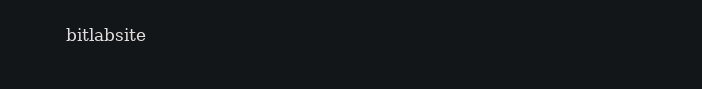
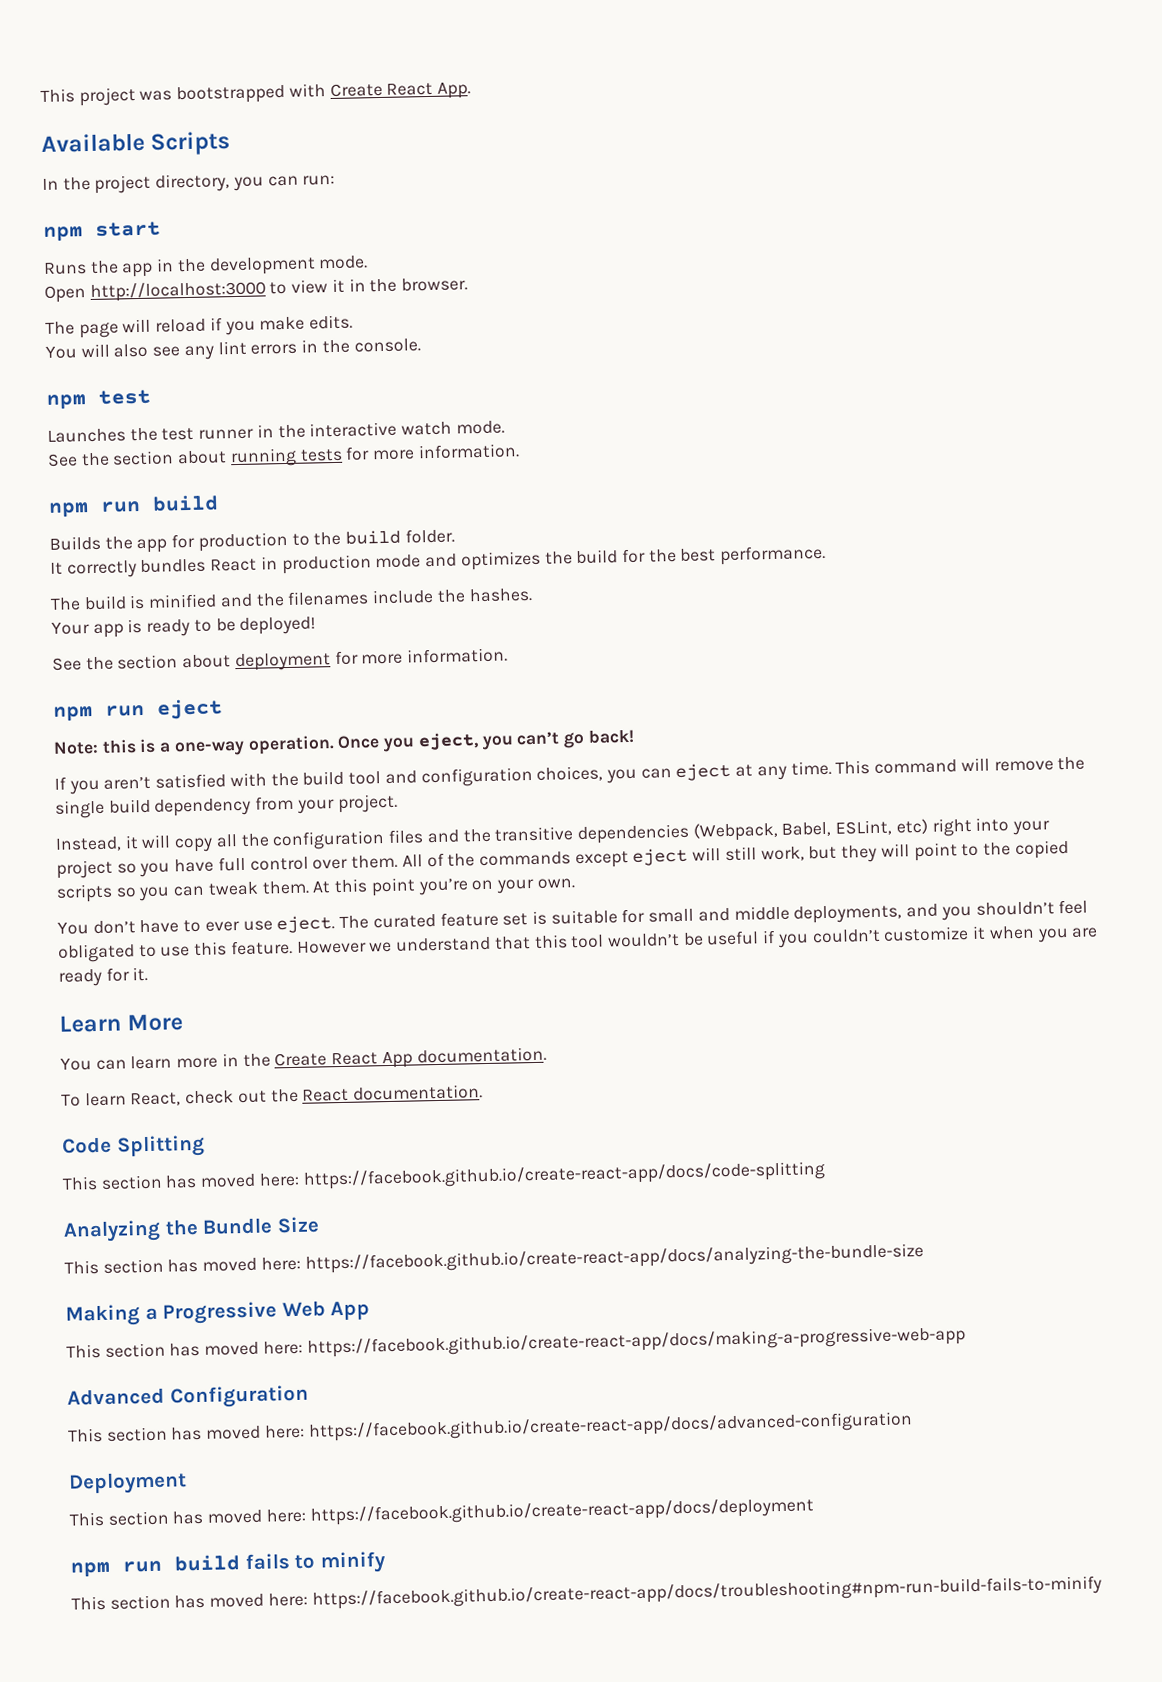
[66,28,146,41] bitlabsite -> [40,82,472,107] [41,131,231,156] [42,173,336,194] [43,221,161,242] [43,255,369,278] [44,277,469,303] [45,314,354,339] [45,338,421,361] [46,389,151,410] [47,420,505,443] [47,443,520,468] [48,494,219,518] [49,528,455,554] [50,544,827,579] [50,587,533,611] [51,616,317,639] [52,647,509,672] [53,698,223,722] [53,729,634,757] [54,756,1086,795] [55,793,398,819] [55,817,1051,853] [56,839,1069,879] [56,877,575,903] [57,899,1089,935] [58,925,1099,963] [58,966,149,987] [59,1013,184,1033] [60,1046,547,1071] [61,1084,484,1107] [62,1134,205,1158] [62,1161,826,1191] [63,1216,320,1243] [64,1243,924,1275] [65,1300,371,1327] [66,1326,966,1359] [67,1384,309,1409] [67,1411,913,1443] [68,1471,187,1495] [69,1497,814,1527] [70,1551,387,1578] [71,1575,1102,1611] This project was bootstrapped with Create React App. // Available Scripts // In the project directory, you can run: // npm start // Runs the app in the development mode. // Open http://localhost:3000 to view it in the browser. // The page will reload if you make edits. // You will also see any lint errors in the console. // npm test // Launches the test runner in the interactive watch mode. // See the section about running tests for more information. // npm run build // Builds the app for production to the build folder. // It correctly bundles React in production mode and optimizes the build for the best performance. // The build is minified and the filenames include the hashes. // Your app is ready to be deployed! // See the section about deployment for more information. // npm run eject // Note: this is a one-way operation. Once you eject, you can’t go back! // If you aren’t satisfied with the build tool and configuration choices, you can eject at any time. This command will remove the single build dependency from your project. // Instead, it will copy all the configuration files and the transitive dependencies (Webpack, Babel, ESLint, etc) right into your project so you have full control over them. All of the commands except eject will still work, but they will point to the copied scripts so you can tweak them. At this point you’re on your own. // You don’t have to ever use eject. The curated feature set is suitable for small and middle deployments, and you shouldn’t feel obligated to use this feature. However we understand that this tool wouldn’t be useful if you couldn’t customize it when you are ready for it. // Learn More // You can learn more in the Create React App documentation. // To learn React, check out the React documentation. // Code Splitting // This section has moved here: https://facebook.github.io/create-react-app/docs/code-splitting // Analyzing the Bundle Size // This section has moved here: https://facebook.github.io/create-react-app/docs/analyzing-the-bundle-size // Making a Progressive Web App // This section has moved here: https://facebook.github.io/create-react-app/docs/making-a-progressive-web-app // Advanced Configuration // This section has moved here: https://facebook.github.io/create-react-app/docs/advanced-configuration // Deployment // This section has moved here: https://facebook.github.io/create-react-app/docs/deployment // npm run build fails to minify // This section has moved here: https://facebook.github.io/create-react-app/docs/troubleshooting#npm-run-build-fails-to-minify

